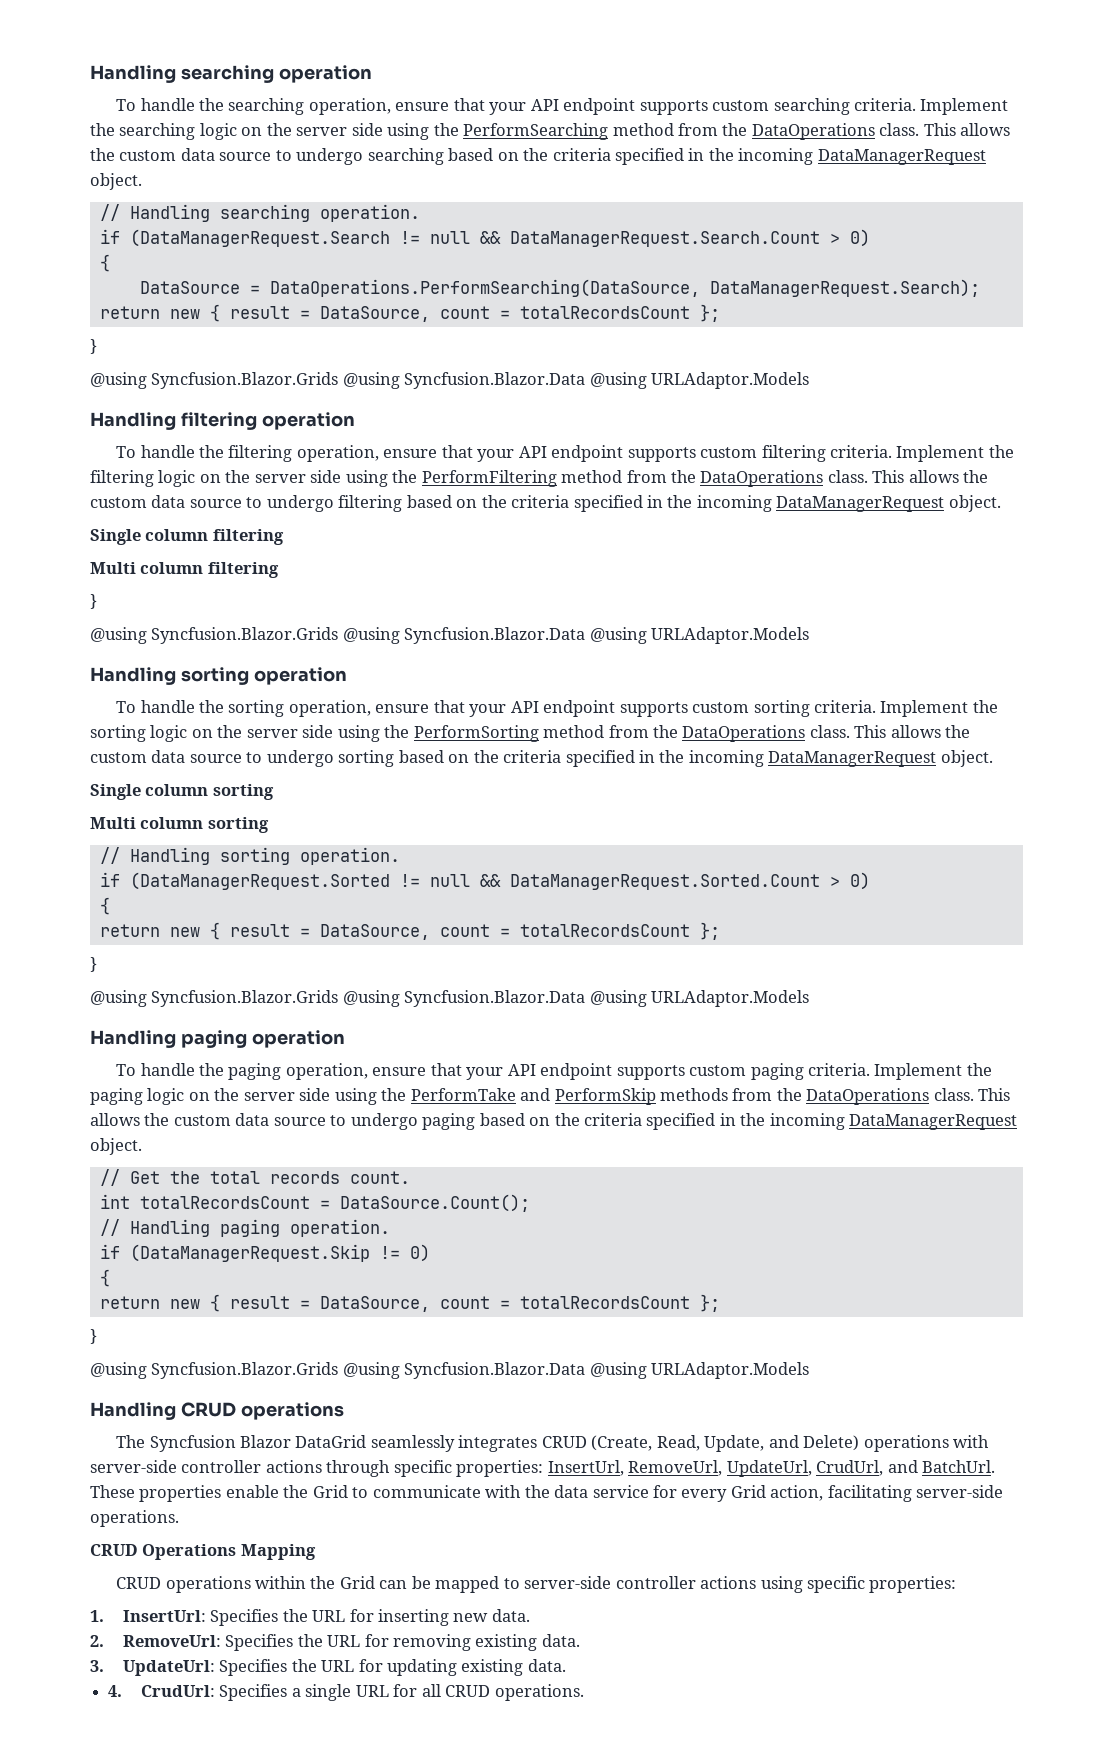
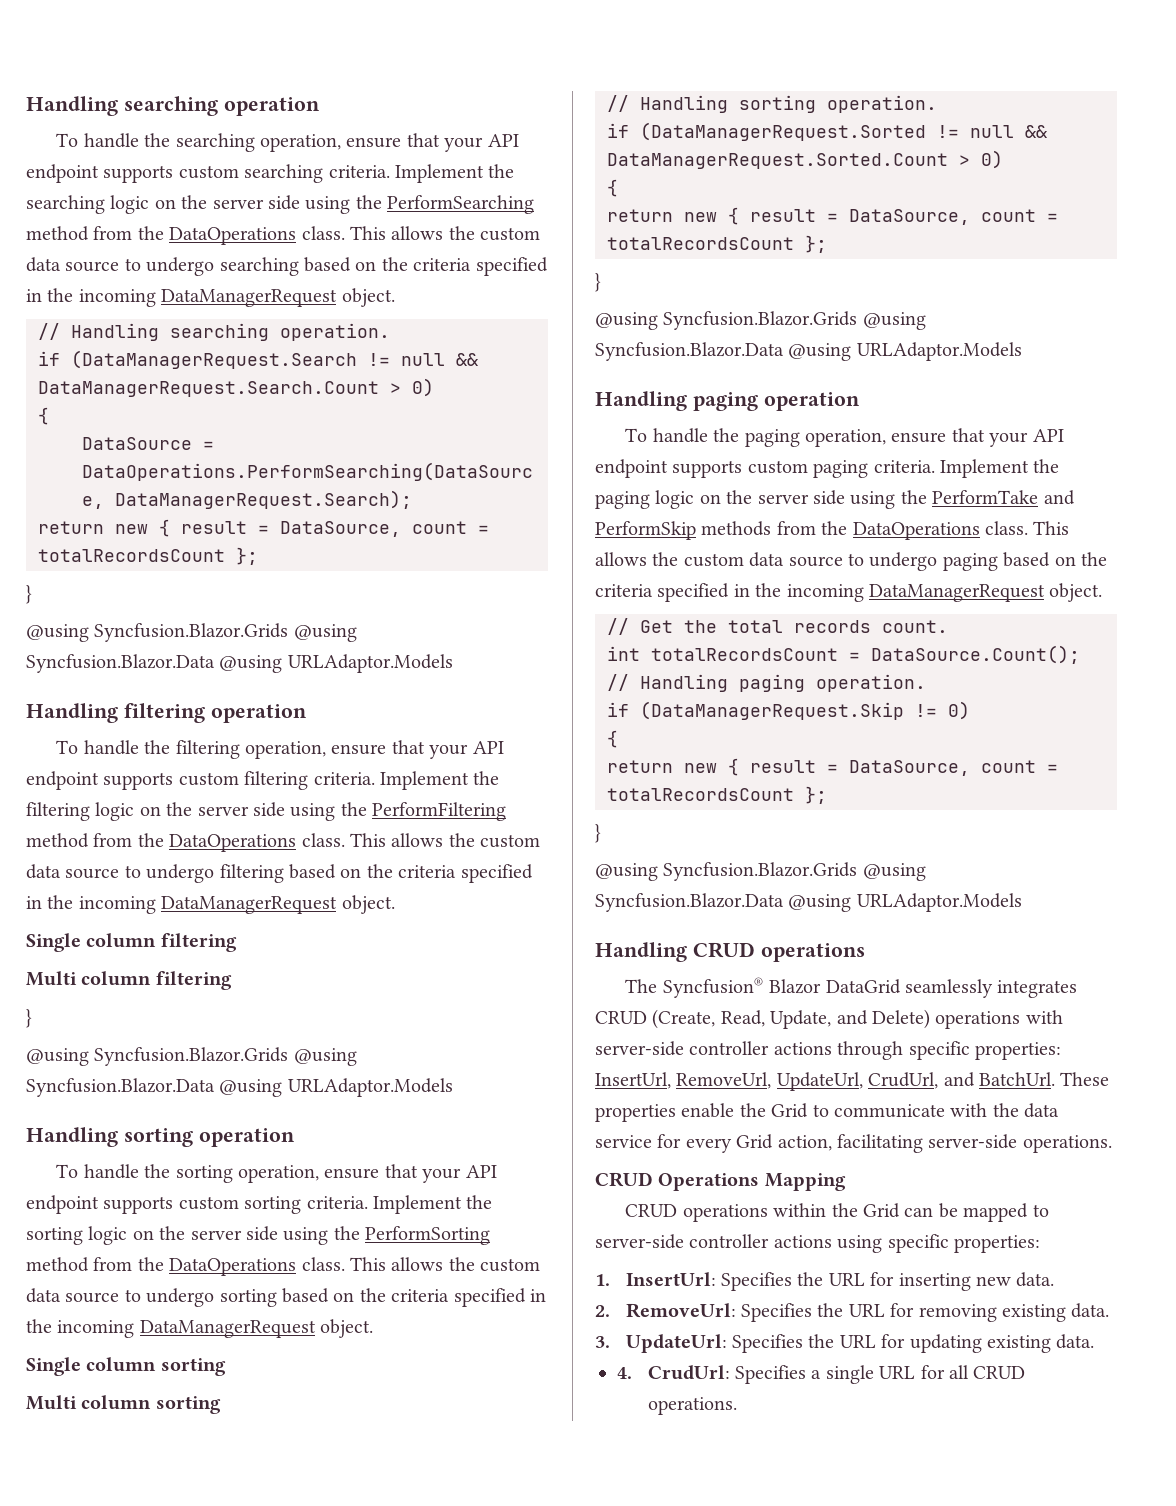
[149,1435,236,1452] Syncfusion -> [662,977,764,998] Syncfusion®

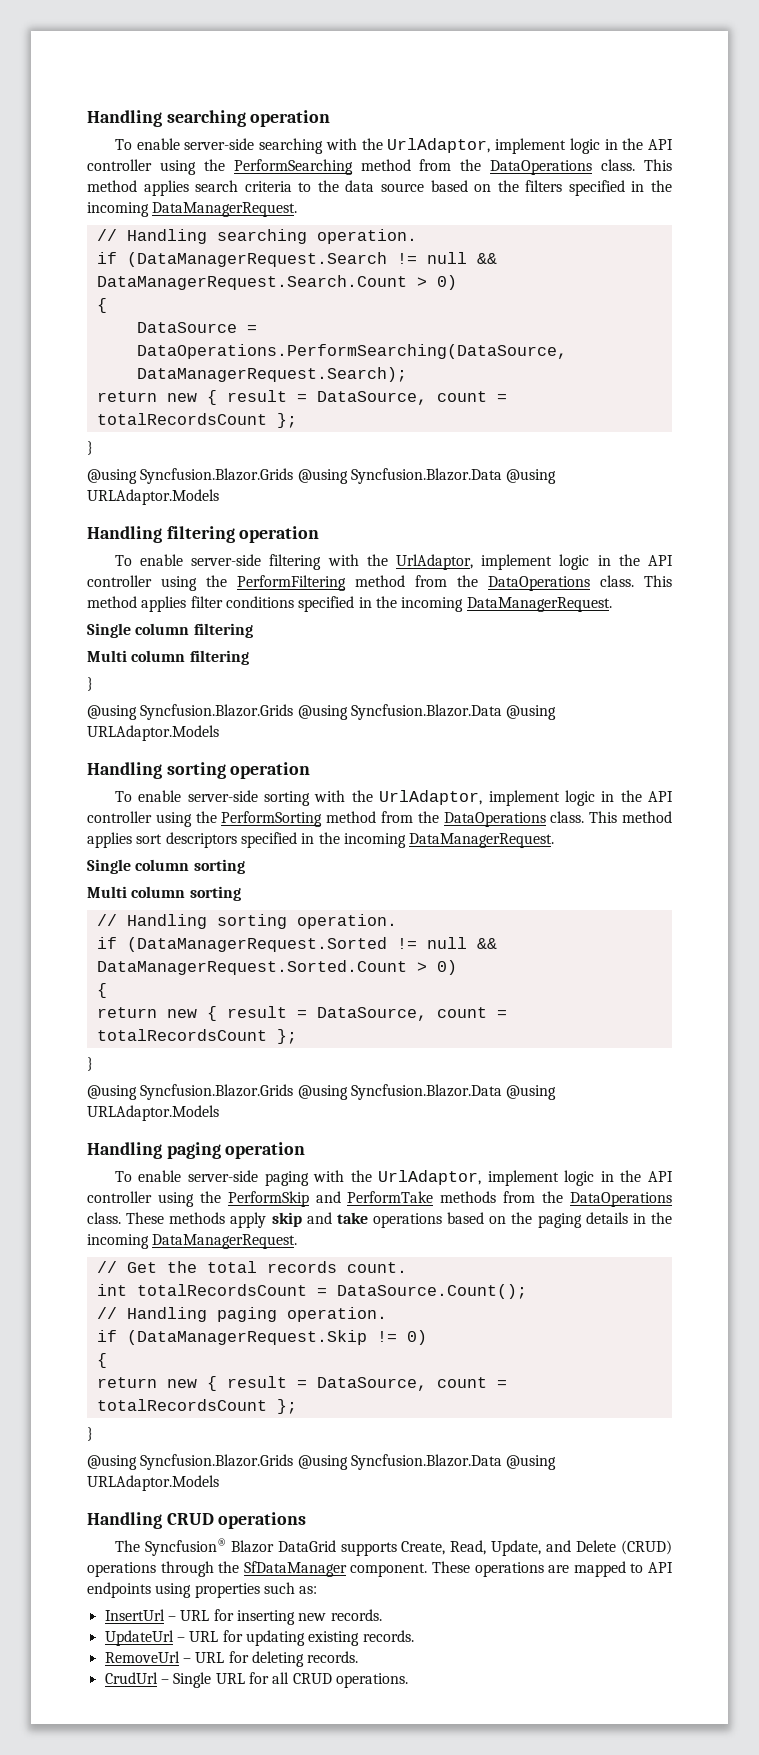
[83,133,519,152] [26,164,515,183] [26,195,300,214] handle the searching operation, ensure that your API endpoint supports custom searching criteria. Implement the searching logic on the server side -> [136,138,674,154] [87,159,152,171] enable server-side searching with the UrlAdaptor, implement logic in the API controller
[391,226,541,241] [26,257,548,276] [26,288,395,307] allows the custom data source to undergo searching based on the criteria specified in the incoming DataManagerRequest object. -> [87,180,672,196] [87,202,298,217] method applies search criteria to the data source based on the filters specified in the incoming DataManagerRequest.
[83,740,504,759] [26,771,500,790] [26,802,285,821] handle the filtering operation, ensure that your API endpoint supports custom filtering criteria. Implement the filtering logic on the server side -> [140,554,673,570] [87,575,152,587] enable server-side filtering with the UrlAdaptor, implement logic in the API controller
[391,833,541,848] [26,864,533,883] [26,895,395,914] allows the custom data source to undergo filtering based on the criteria specified in the incoming DataManagerRequest object. -> [87,596,612,612] method applies filter conditions specified in the incoming DataManagerRequest.
[83,1164,497,1183] [26,1195,493,1214] [26,1226,278,1245] handle the sorting operation, ensure that your API endpoint supports custom sorting criteria. Implement the sorting logic on the server side -> [138,790,673,806] [87,811,152,823] enable server-side sorting with the UrlAdaptor, implement logic in the API controller
[391,1257,541,1272] [26,1288,546,1307] [26,1319,374,1338] allows the custom data source to undergo sorting based on the criteria specified in the incoming DataManagerRequest object. -> [622,811,672,823] [87,832,555,848] method applies sort descriptors specified in the incoming DataManagerRequest.
[652,428,1064,447] [595,459,1060,478] [595,490,1075,509] [595,521,696,540] handle the paging operation, ensure that your API endpoint supports custom paging criteria. Implement the paging logic on the server side using the PerformTake and PerformSkip -> [138,1170,673,1186] [87,1191,434,1207] enable server-side paging with the UrlAdaptor, implement logic in the API controller using the PerformSkip and PerformTake
[1033,521,1070,535] [595,552,1107,571] [595,583,1103,602] This allows the custom data source to undergo paging based on the criteria specified in the incoming DataManagerRequest object. -> [126,1212,672,1228] [87,1234,298,1249] These methods apply skip and take operations based on the paging details in the incoming DataManagerRequest.
[904,979,1078,998] [595,1009,1063,1029] [595,1041,1061,1060] [595,1072,1110,1091] [595,1103,1060,1122] [595,1134,1112,1153] [595,1172,846,1191] [625,1203,1049,1222] [595,1234,1040,1253] [595,1272,1055,1291] [595,1303,1110,1322] [595,1334,1095,1353] [617,1365,874,1384] seamlessly integrates CRUD (Create, Read, Update, and Delete) operations with server-side controller actions through specific properties: InsertUrl, RemoveUrl, UpdateUrl, CrudUrl, and BatchUrl. These properties enable the Grid to communicate with the data service for every Grid action, facilitating server-side operations. // CRUD Operations Mapping // CRUD operations within the Grid can be mapped to server-side controller actions using specific properties: // 1. InsertUrl: Specifies the URL for inserting new data. // 2. RemoveUrl: Specifies the URL for removing existing data. // 3. UpdateUrl: Specifies the URL for updating existing data. // 4. CrudUrl: Specifies a single -> [340,1540,672,1556] [87,1561,674,1577] [87,1582,318,1598] [104,1609,382,1625] [104,1630,414,1646] [104,1651,359,1667] [104,1672,212,1688] supports Create, Read, Update, and Delete (CRUD) operations through the SfDataManager component. These operations are mapped to API endpoints using properties such as: // InsertUrl – URL for inserting new records. // UpdateUrl – URL for updating existing records. // RemoveUrl – URL for deleting records. // CrudUrl – Single

